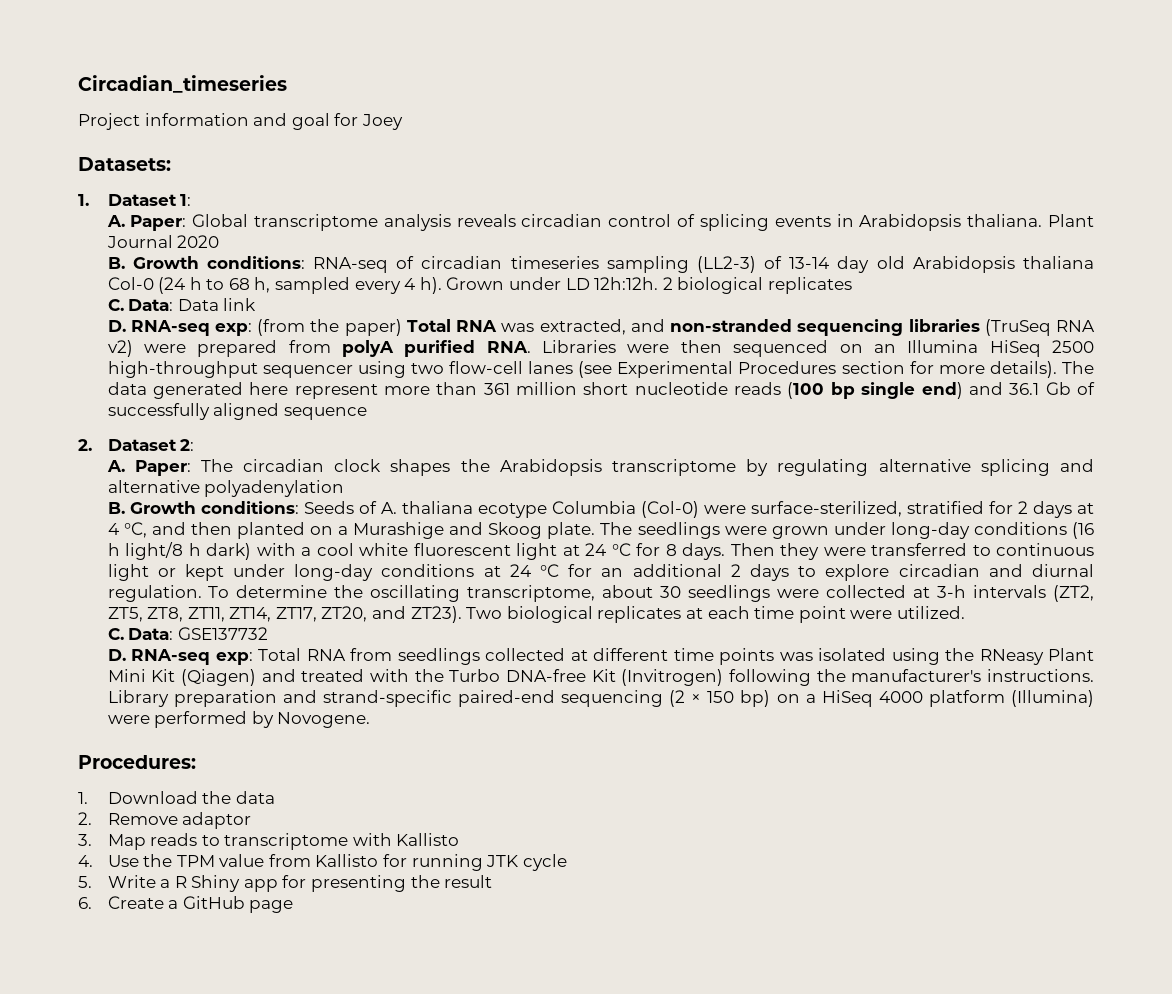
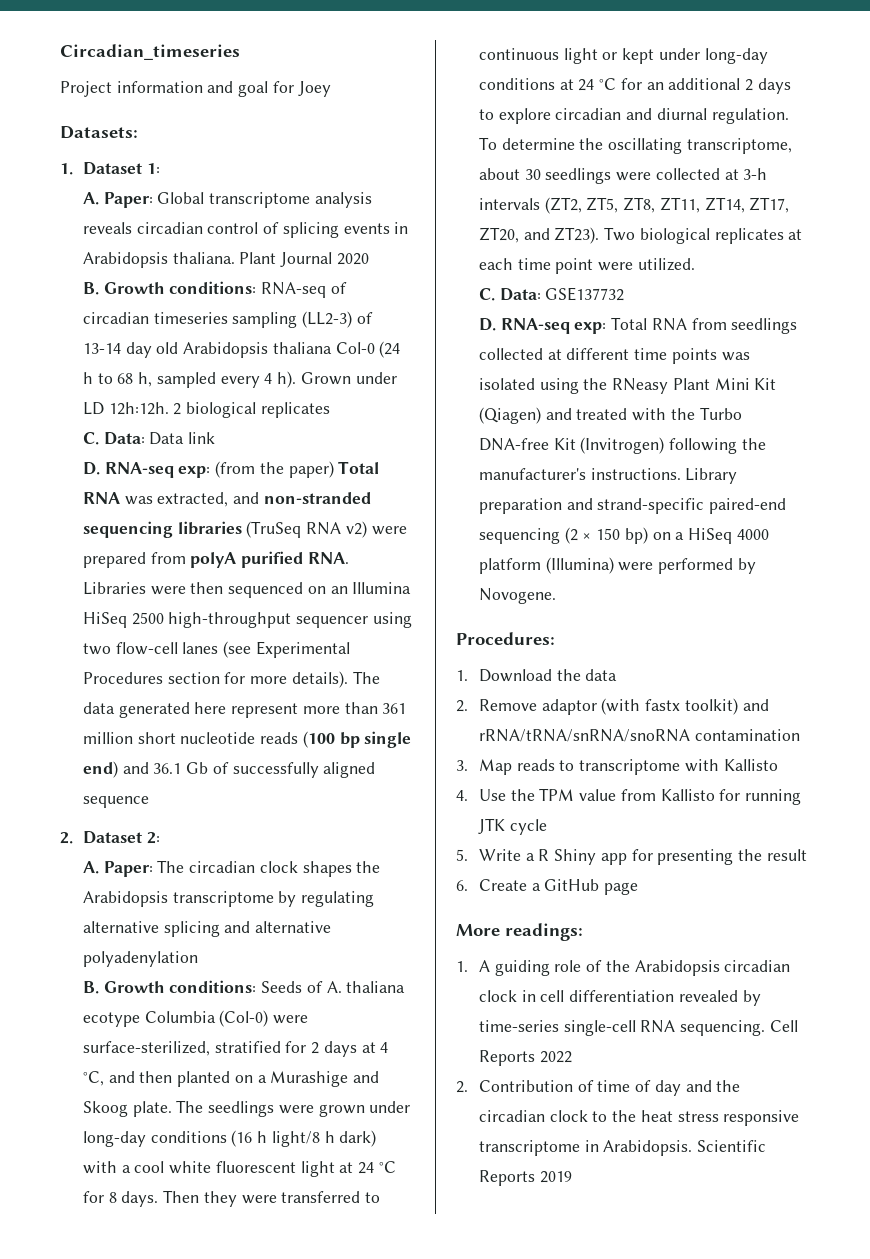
(252, 820) none -> [601,698,769,715] [479,729,800,742] (with fastx toolkit) and rRNA/tRNA/snRNA/snoRNA contamination
(294, 906) none -> [456,923,583,941] [456,960,791,976] [479,990,761,1006] [479,1020,798,1036] [479,1050,572,1066] [456,1080,741,1096] [479,1110,800,1126] [479,1140,767,1156] [479,1170,572,1186] // More readings: // 1. A guiding role of the Arabidopsis circadian clock in cell differentiation revealed by time-series single-cell RNA sequencing. Cell Reports 2022 // 2. Contribution of time of day and the circadian clock to the heat stress responsive transcriptome in Arabidopsis. Scientific Reports 2019

